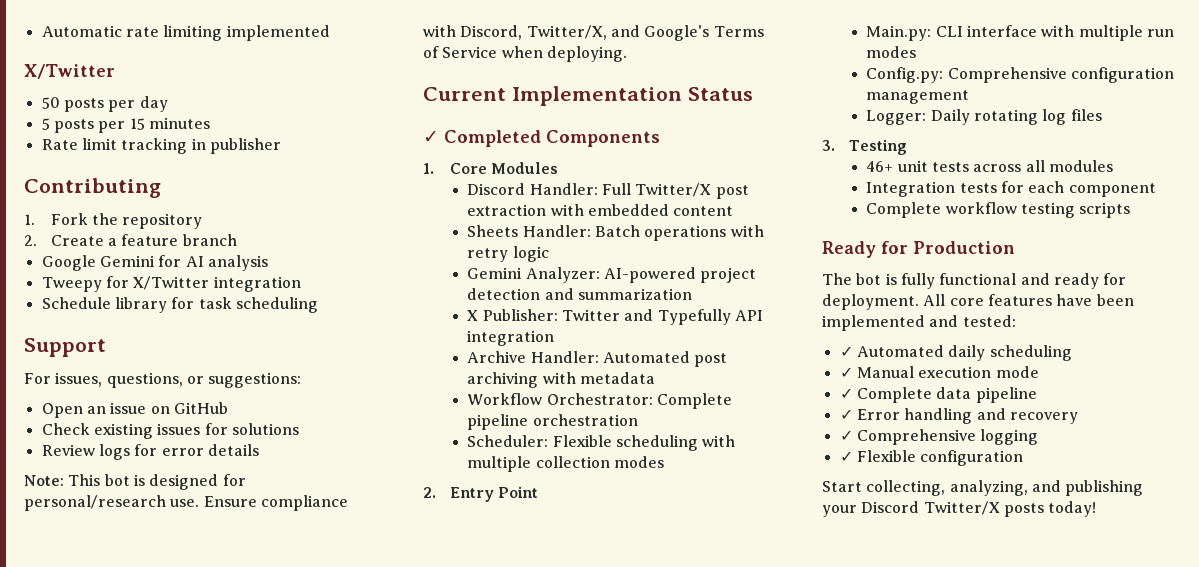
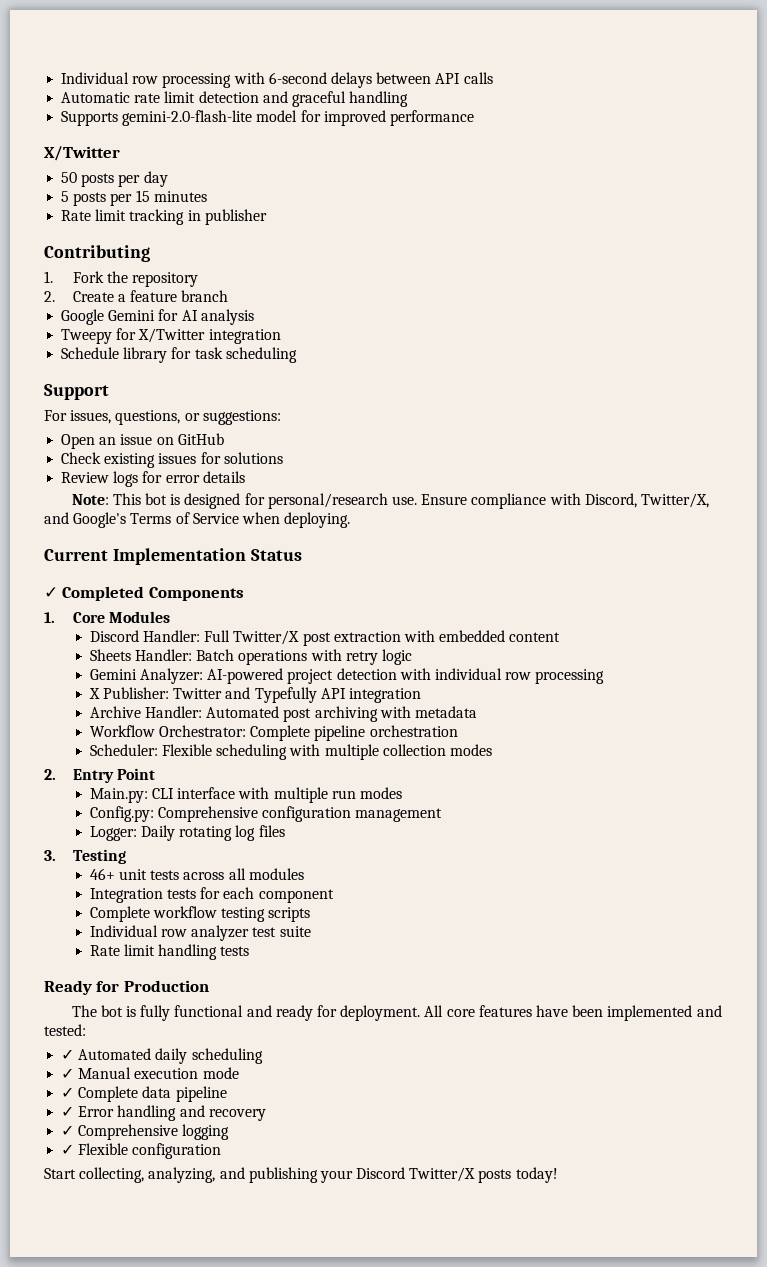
[41,25,330,41] Automatic rate limiting implemented -> [61,72,493,88] [61,91,409,107] [61,110,474,126] Individual row processing with 6-second delays between API calls // Automatic rate limit detection and graceful handling // Supports gemini-2.0-flash-lite model for improved performance
[544,288,692,300] and summarization -> [399,668,605,684] with individual row processing
(1131, 210) none -> [89,925,311,941] [89,944,250,960] // Individual row analyzer test suite // Rate limit handling tests

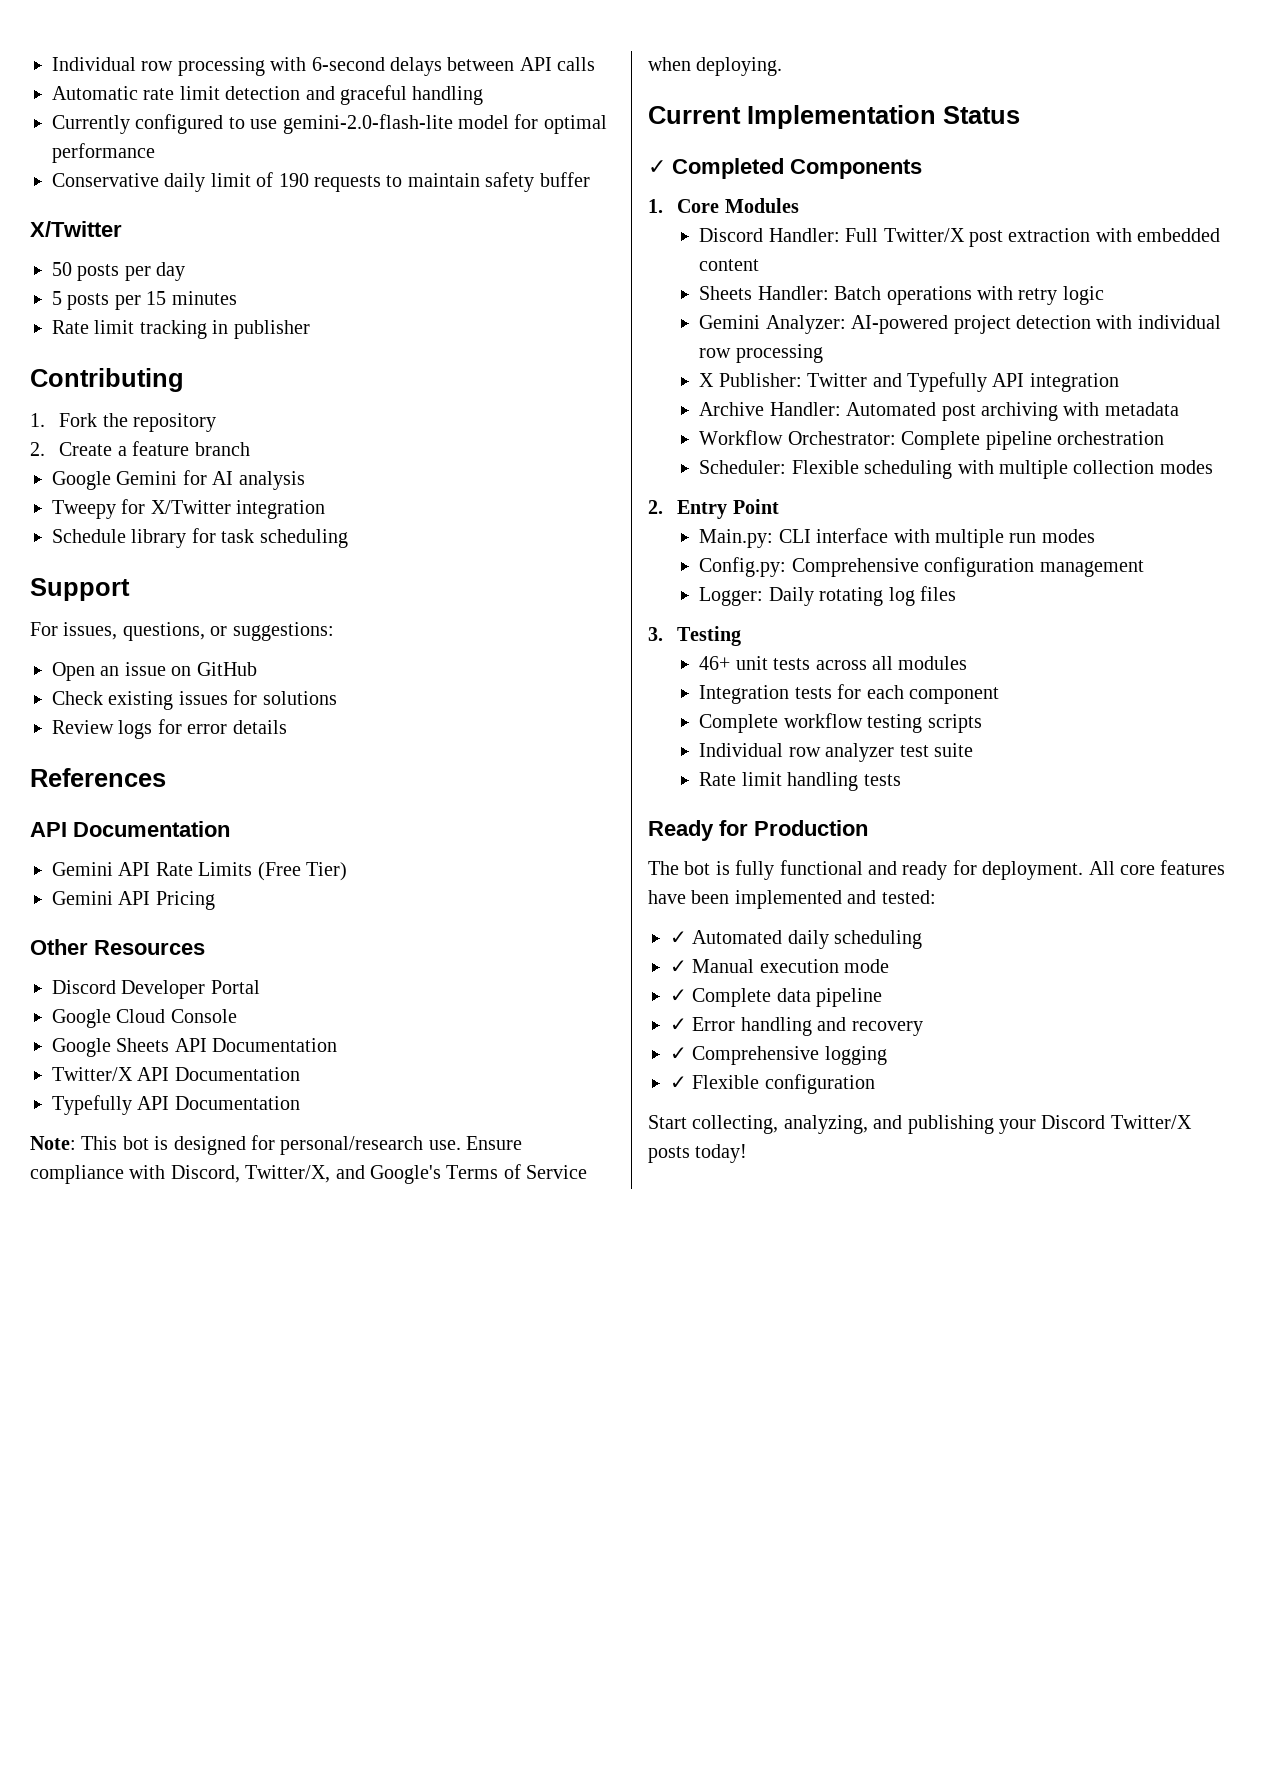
[61,111,119,126] Supports -> [52,114,278,134] Currently configured to use
[323,110,386,126] improved -> [543,115,607,134] optimal
(474, 118) none -> [52,172,590,192] // Conservative daily limit of 190 requests to maintain safety buffer
(245, 477) none -> [30,768,166,787] [30,821,230,837] [52,862,347,881] [52,891,215,910] [30,939,205,955] [52,980,260,999] [52,1009,237,1028] [52,1038,338,1057] [52,1067,300,1081] [52,1095,300,1115] // References // API Documentation // Gemini API Rate Limits (Free Tier) // Gemini API Pricing // Other Resources // Discord Developer Portal // Google Cloud Console // Google Sheets API Documentation // Twitter/X API Documentation // Typefully API Documentation

